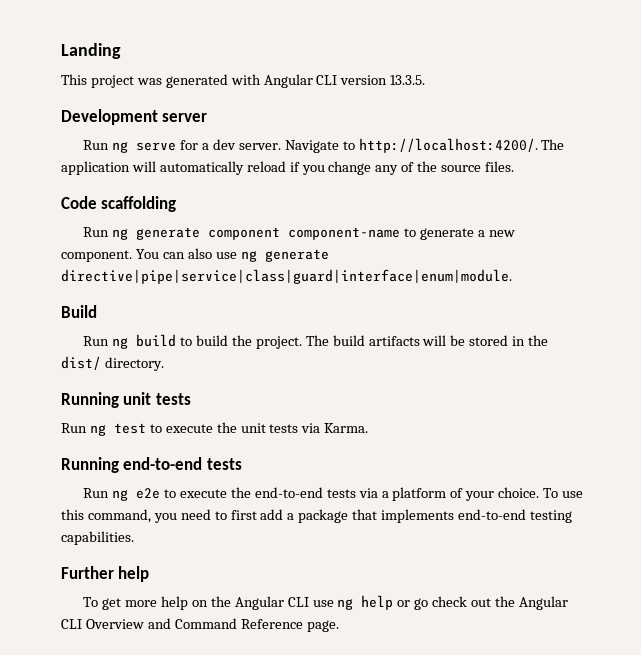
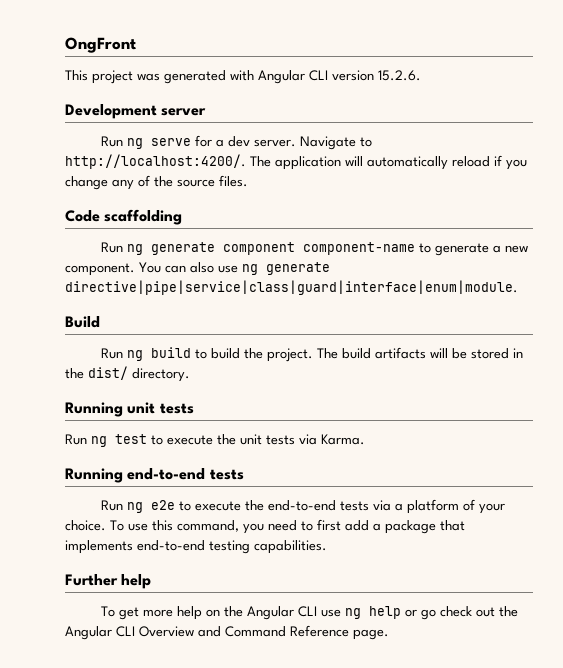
[61,43,121,59] Landing -> [65,37,136,53] OngFront
[390,75,426,85] 13.3.5. -> [378,70,421,81] 15.2.6.

